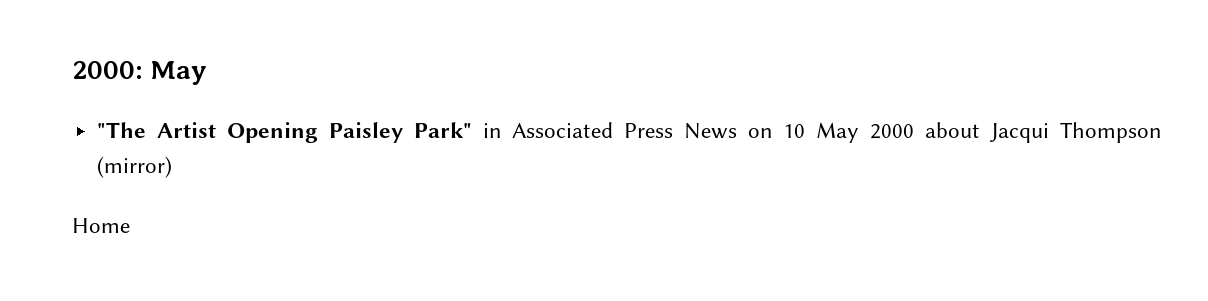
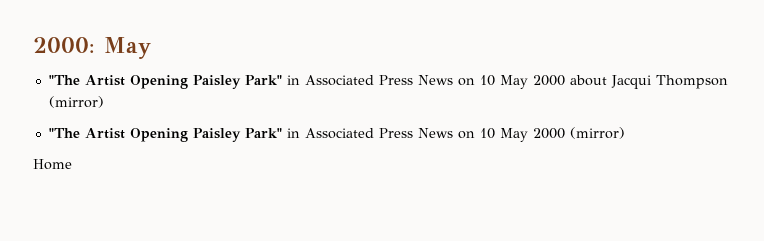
(173, 167) none -> [48,127,625,142] // "The Artist Opening Paisley Park" in Associated Press News on 10 May 2000 (mirror)

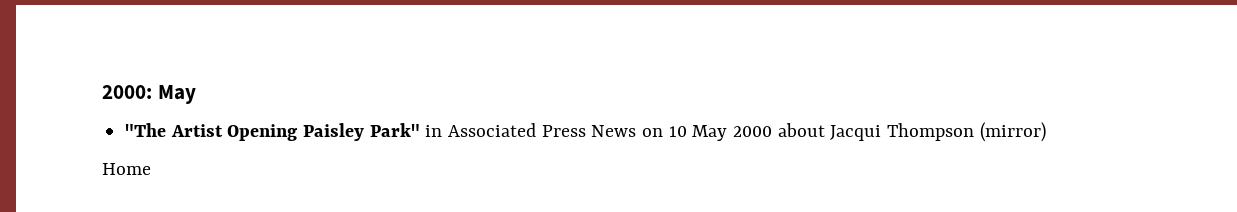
[48,127,625,142] // "The Artist Opening Paisley Park" in Associated Press News on 10 May 2000 (mirror) -> (1046, 132) none

